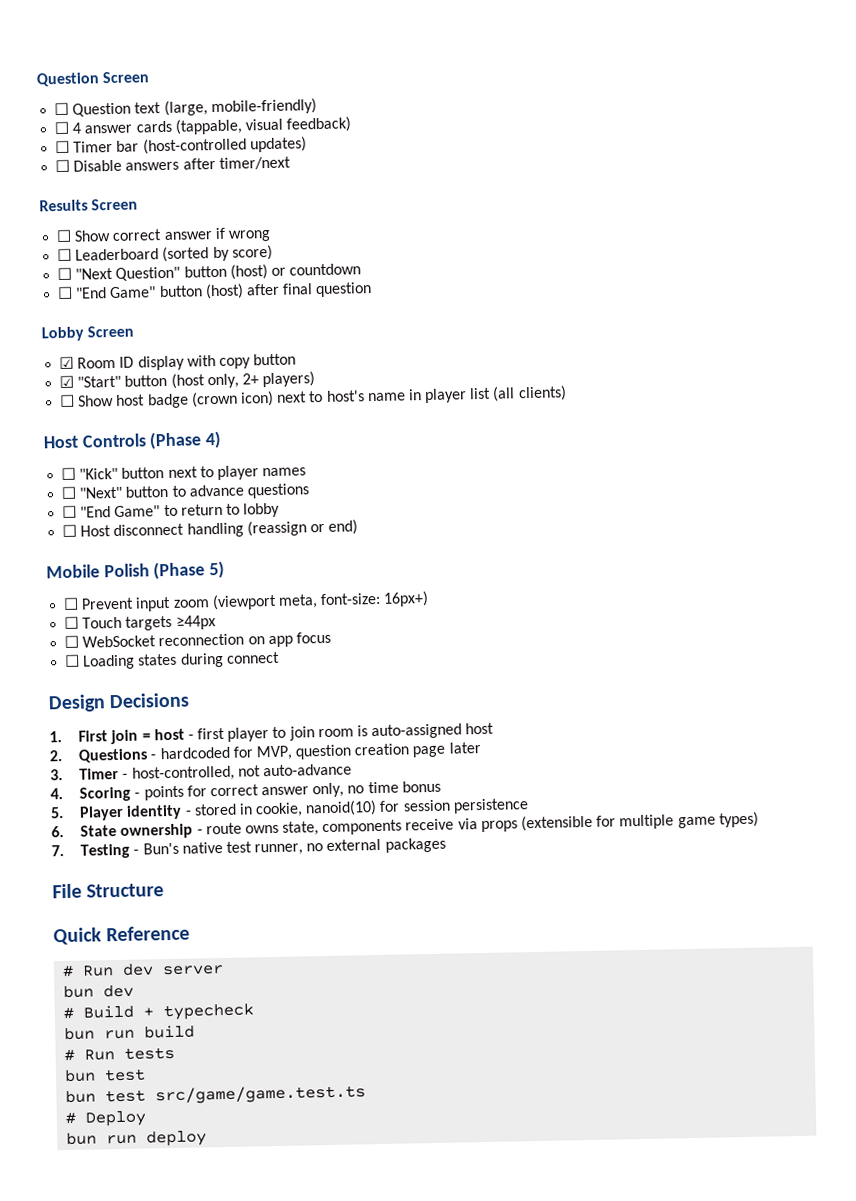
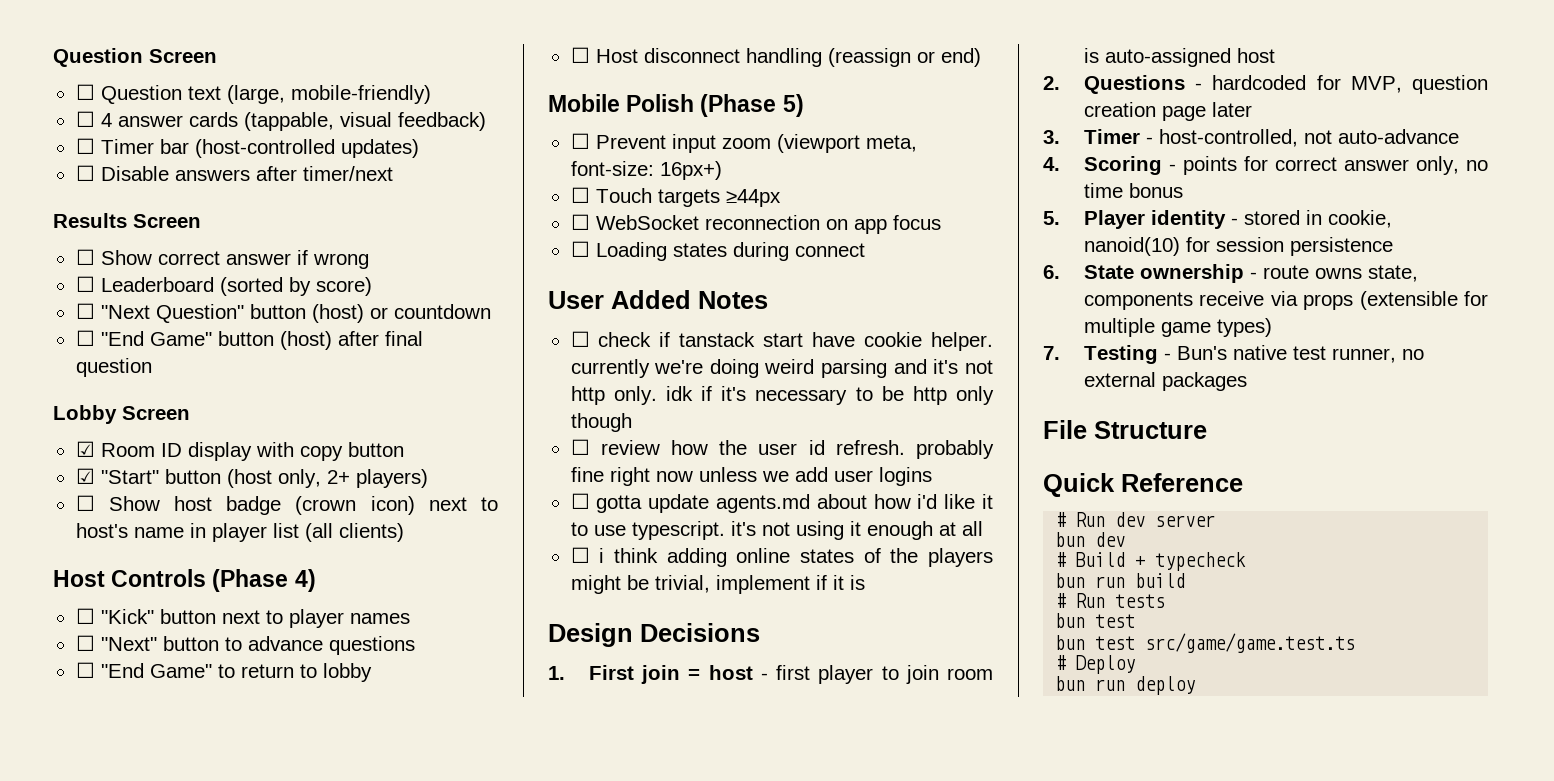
(280, 657) none -> [548,290,768,309] [570,331,993,351] [570,359,993,378] [570,386,994,405] [570,413,632,432] [570,439,994,459] [570,467,932,486] [570,493,993,513] [570,521,983,540] [570,547,993,567] [570,575,865,594] // User Added Notes // ☐ check if tanstack start have cookie helper. currently we're doing weird parsing and it's not http only. idk if it's necessary to be http only though // ☐ review how the user id refresh. probably fine right now unless we add user logins // ☐ gotta update agents.md about how i'd like it to use typescript. it's not using it enough at all // ☐ i think adding online states of the players might be trivial, implement if it is

